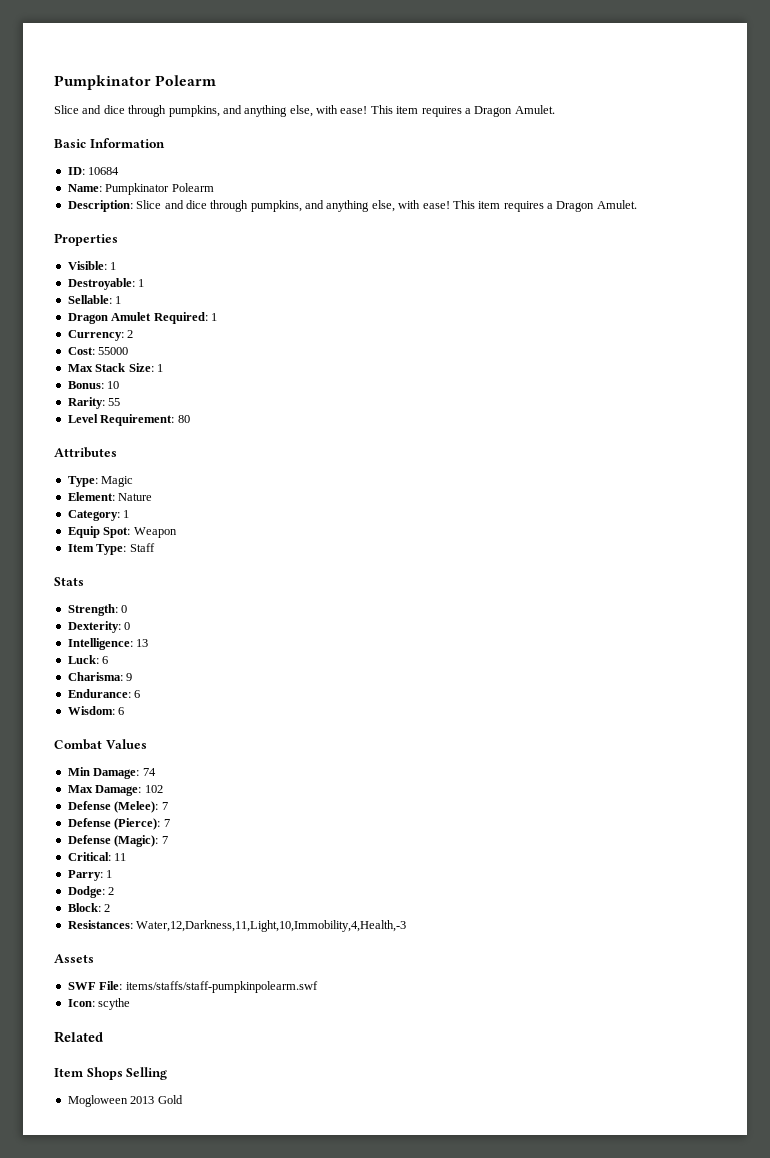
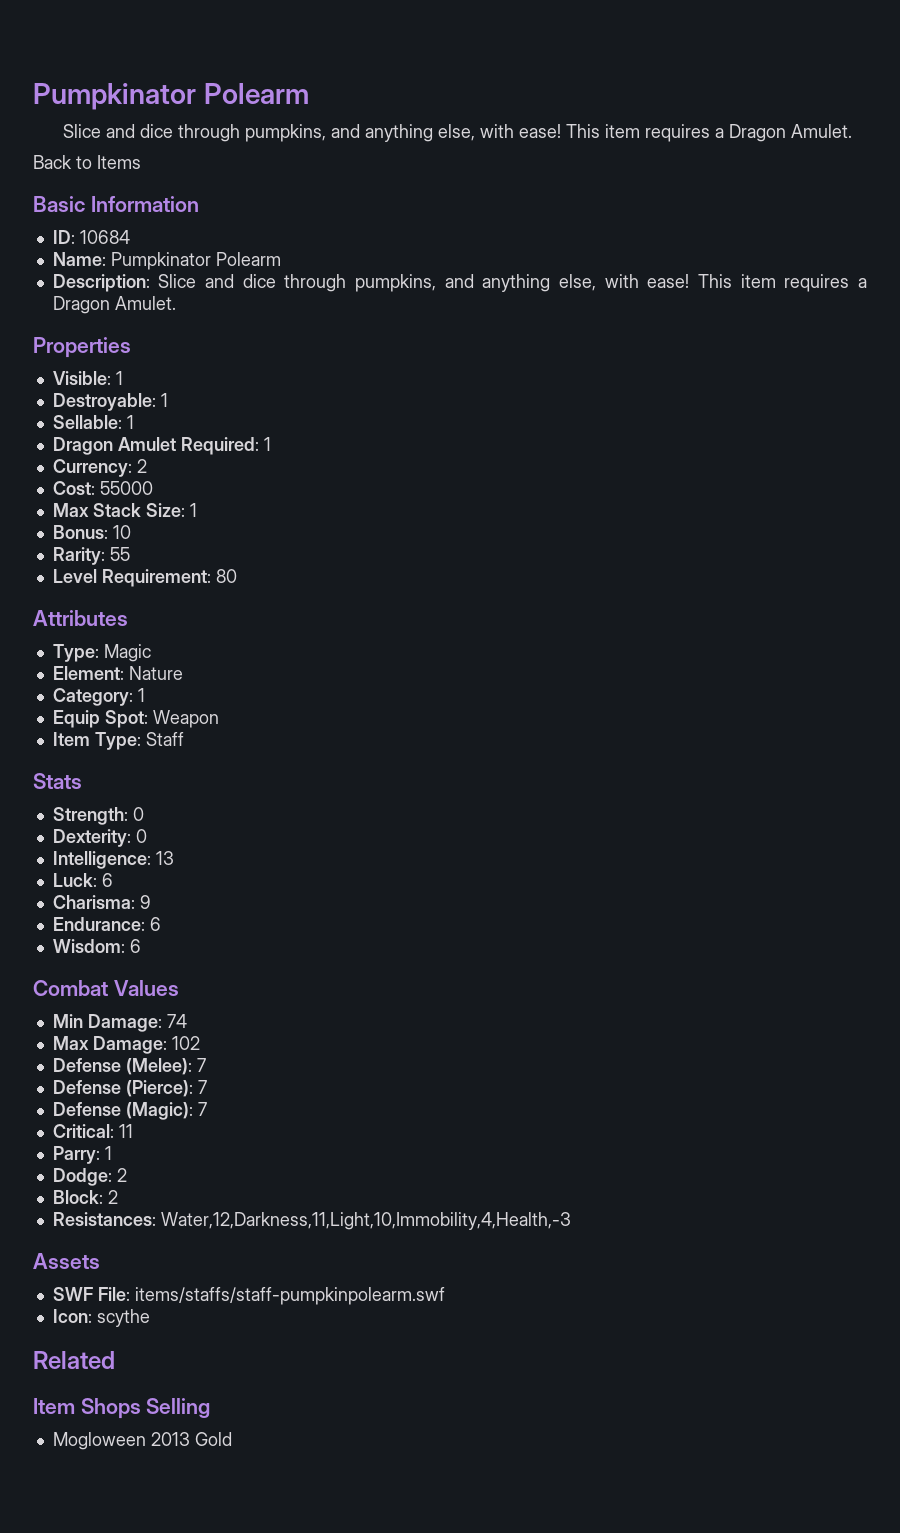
(555, 109) none -> [33,155,141,169] // Back to Items

